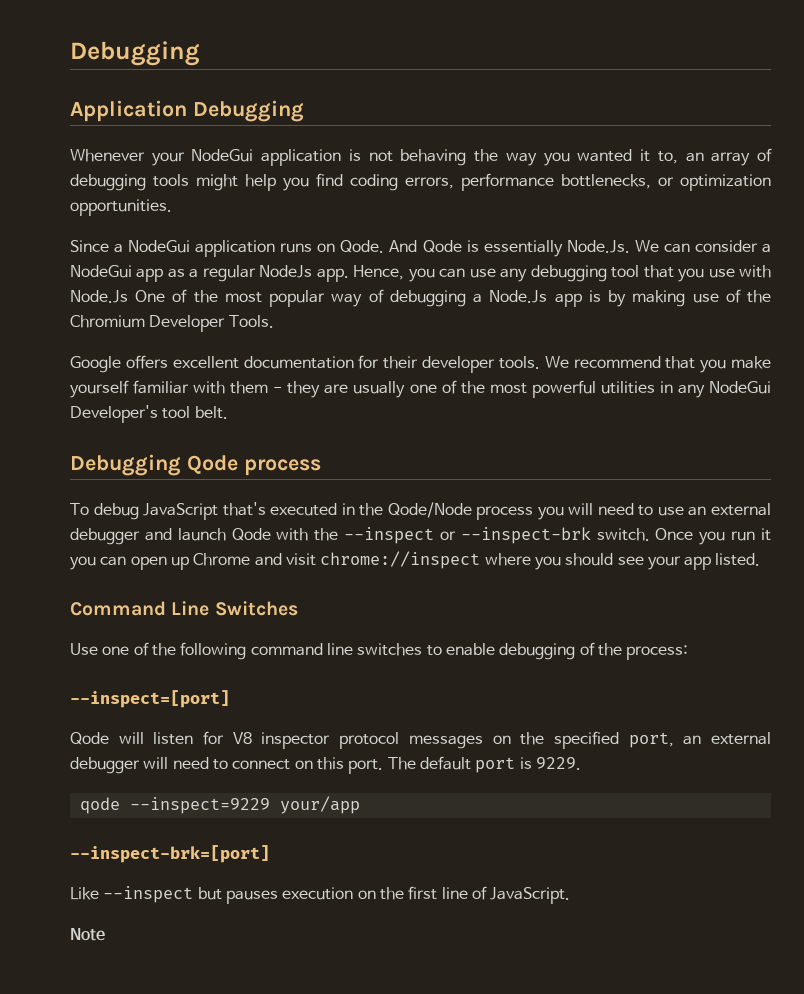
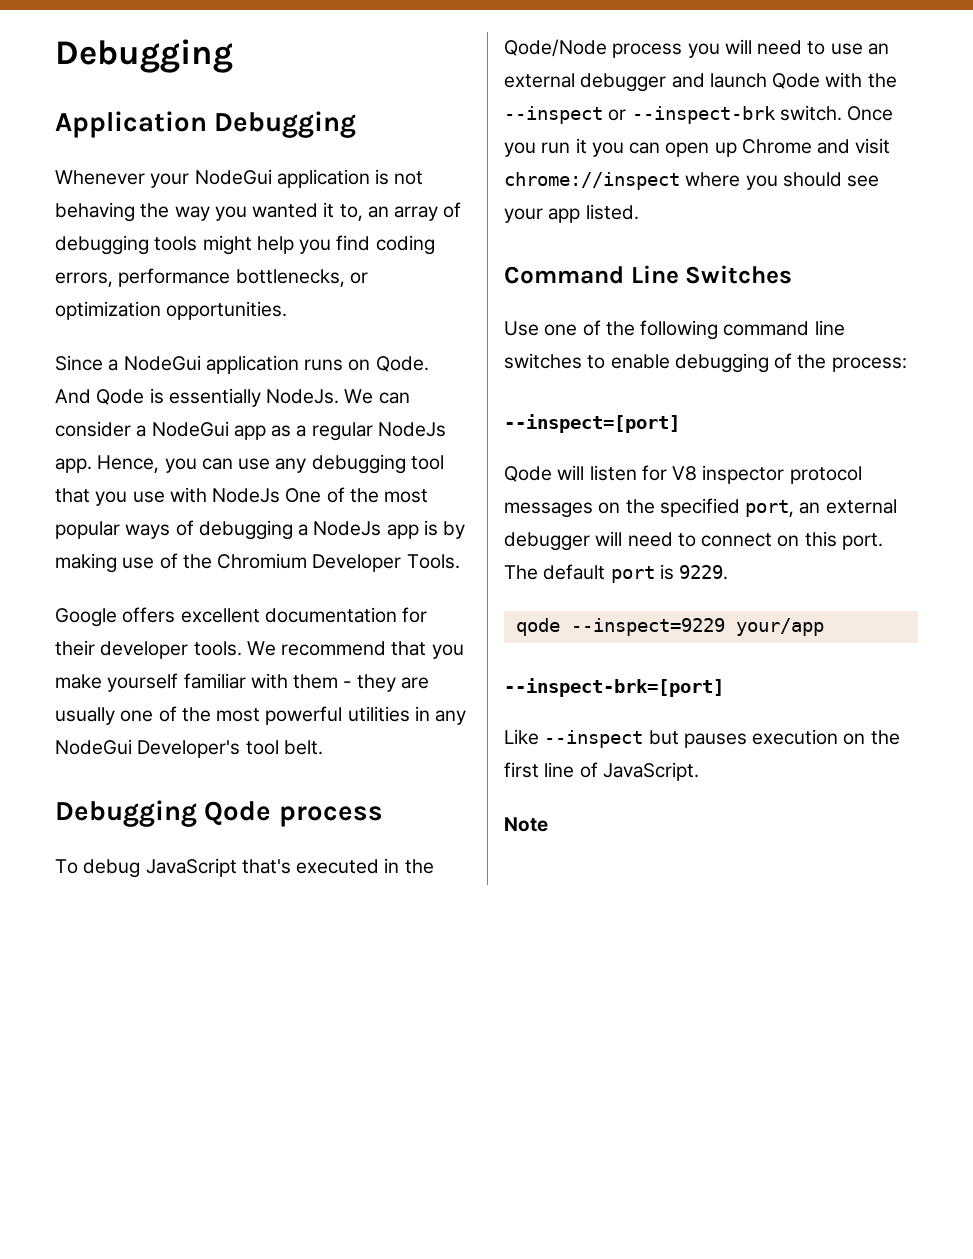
[566,240,630,253] Node.Js. -> [266,389,340,404] NodeJs.
[70,290,128,303] Node.Js -> [212,488,281,503] NodeJs
[331,293,363,307] way -> [125,524,171,539] ways
[489,290,548,303] Node.Js -> [313,521,382,536] NodeJs

